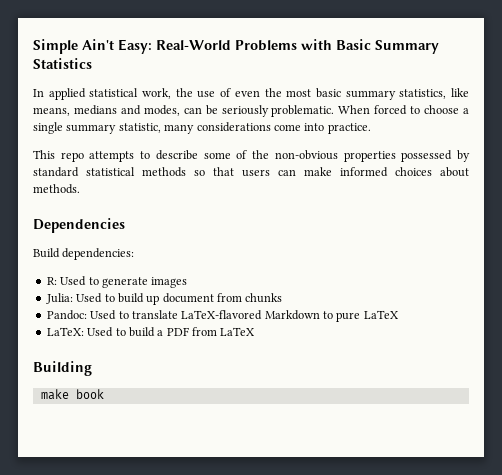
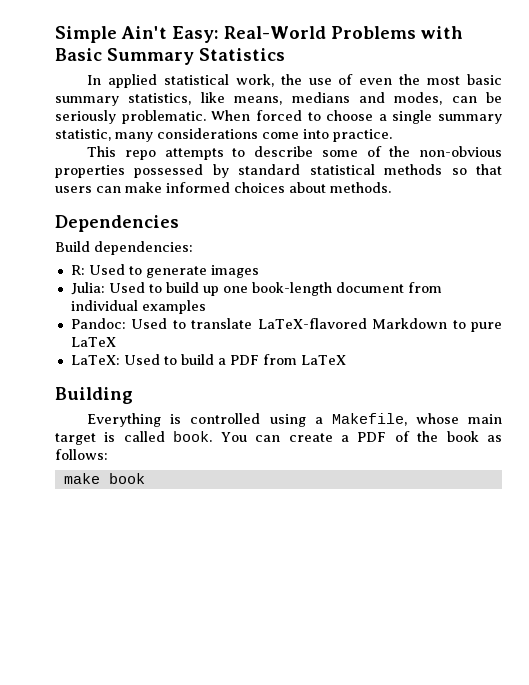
[162,293,283,303] document from chunks -> [222,282,442,296] [70,300,206,314] one book-length document from individual examples
(92, 368) none -> [87,413,503,427] [55,431,502,445] [55,449,108,460] // Everything is controlled using a Makefile, whose main target is called book. You can create a PDF of the book as follows:

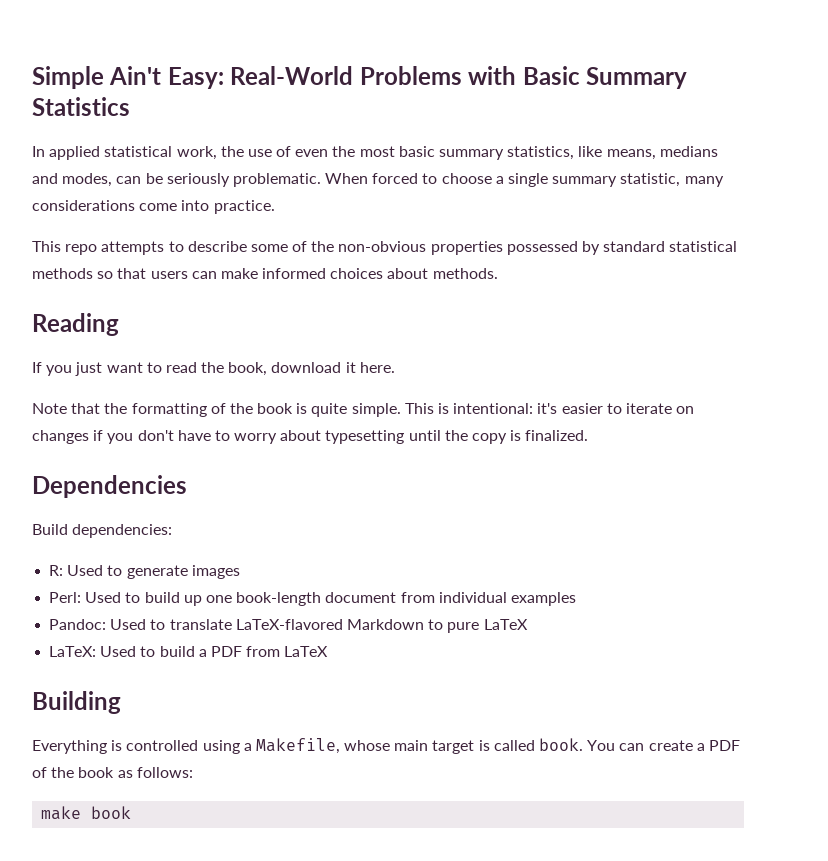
(391, 187) none -> [32,313,119,336] [32,362,395,376] [32,403,695,417] [32,430,589,444] // Reading // If you just want to read the book, download it here. // Note that the formatting of the book is quite simple. This is intentional: it's easier to iterate on changes if you don't have to worry about typesetting until the copy is finalized.
[70,282,105,295] Julia: -> [49,592,82,603] Perl:

